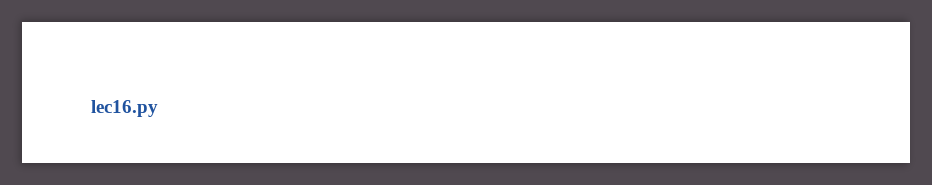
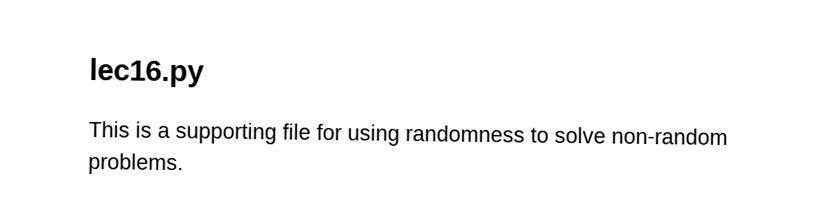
(158, 108) none -> [88,120,728,146] [88,152,184,176] // This is a supporting file for using randomness to solve non-random problems.

